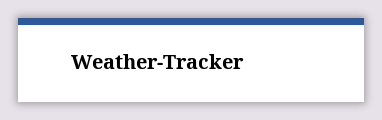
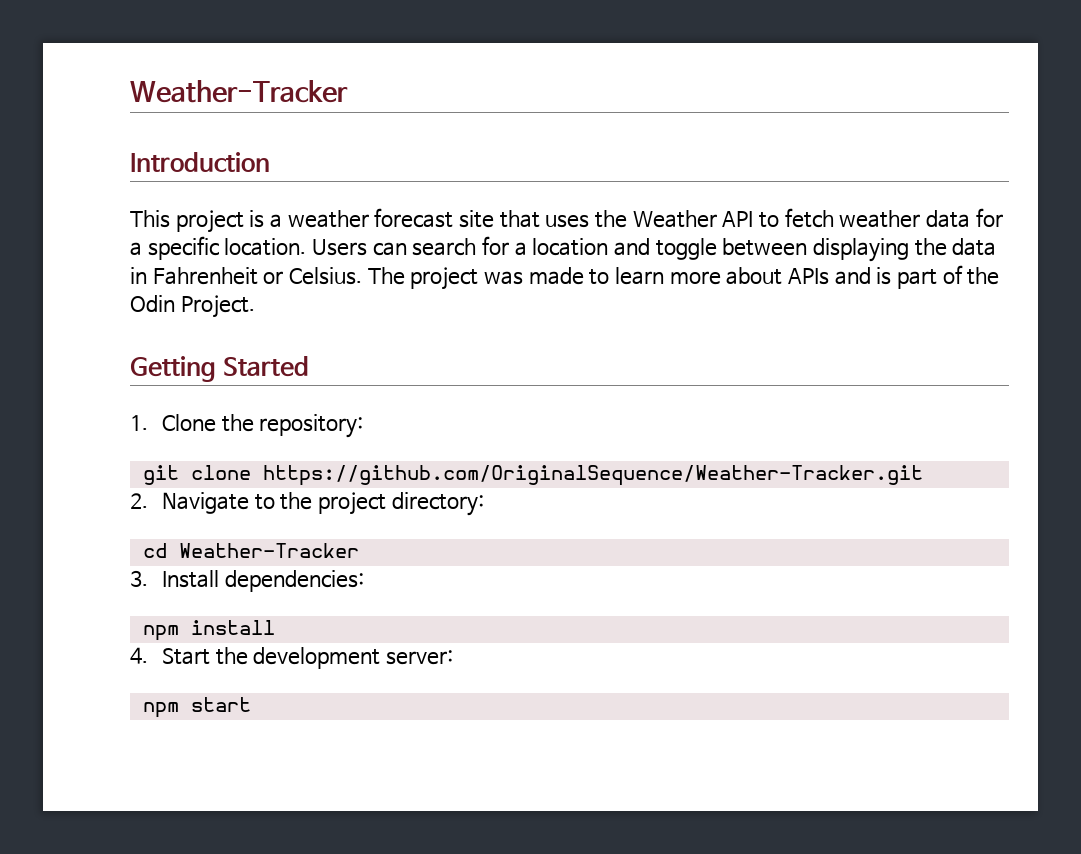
[71,54,244,69] Weather-Tracker -> [130,80,348,103] [130,152,270,172] [130,208,1003,233] [130,236,997,262] [130,265,1000,290] [130,295,255,318] [130,356,309,382] [130,414,364,438] [142,465,923,486] [130,492,484,516] [142,543,359,558] [130,570,364,592] [142,620,275,641] [130,647,453,669] [142,697,251,718] Weather-Tracker // Introduction // This project is a weather forecast site that uses the Weather API to fetch weather data for a specific location. Users can search for a location and toggle between displaying the data in Fahrenheit or Celsius. The project was made to learn more about APIs and is part of the Odin Project. // Getting Started // 1. Clone the repository: // git clone https://github.com/OriginalSequence/Weather-Tracker.git // 2. Navigate to the project directory: // cd Weather-Tracker // 3. Install dependencies: // npm install // 4. Start the development server: // npm start

